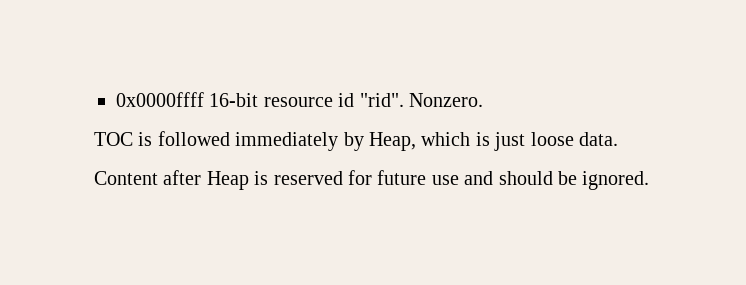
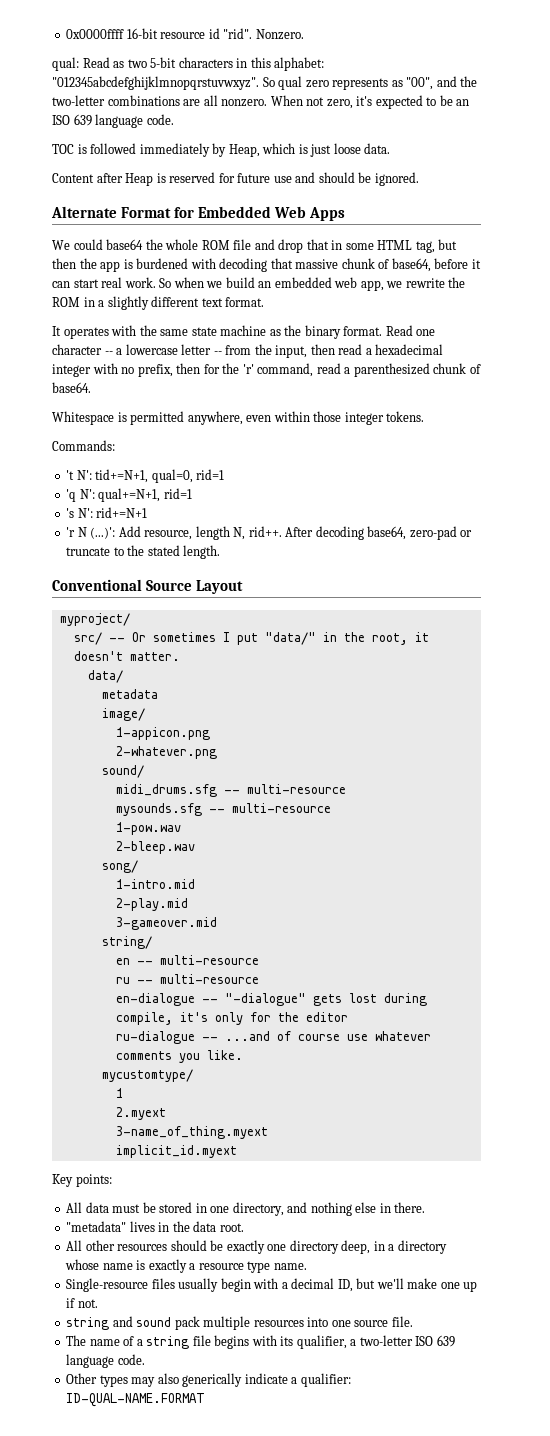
(483, 100) none -> [52,57,325,71] [52,76,478,90] [52,95,470,109] [52,114,174,128] // qual: Read as two 5-bit characters in this alphabet: "012345abcdefghijklmnopqrstuvwxyz". So qual zero represents as "00", and the two-letter combinations are all nonzero. When not zero, it's expected to be an ISO 639 language code.
(650, 180) none -> [51,206,345,221] [52,239,458,253] [52,258,481,272] [52,277,466,291] [52,296,265,310] [52,325,436,339] [52,344,444,358] [52,363,481,377] [52,382,91,393] [52,411,425,425] [52,440,115,451] [66,469,225,483] [66,488,192,502] [66,507,148,518] [66,526,473,540] [66,545,221,559] [52,579,243,594] [59,613,130,626] [73,632,429,645] [73,651,180,661] [87,670,123,683] [101,689,158,699] [101,708,145,721] [115,727,210,740] [115,746,217,759] [101,765,144,778] [115,784,346,797] [115,803,331,816] [115,822,181,835] [115,841,195,854] [101,860,138,873] [115,879,195,889] [115,898,188,911] [115,917,217,930] [101,936,152,949] [115,955,259,965] [115,974,259,984] [115,993,427,1006] [115,1012,348,1025] [115,1031,431,1044] [115,1050,243,1063] [101,1069,193,1082] [115,1088,123,1098] [115,1107,166,1120] [115,1126,268,1139] [115,1145,237,1158] [52,1174,112,1187] [66,1202,426,1216] [66,1221,244,1232] [66,1240,447,1254] [65,1259,307,1273] [66,1278,478,1292] [66,1298,98,1308] [66,1316,413,1330] [66,1335,455,1349] [66,1354,145,1368] [66,1373,351,1387] [66,1393,206,1407] // Alternate Format for Embedded Web Apps // We could base64 the whole ROM file and drop that in some HTML tag, but then the app is burdened with decoding that massive chunk of base64, before it can start real work. So when we build an embedded web app, we rewrite the ROM in a slightly different text format. // It operates with the same state machine as the binary format. Read one character -- a lowercase letter -- from the input, then read a hexadecimal integer with no prefix, then for the 'r' command, read a parenthesized chunk of base64. // Whitespace is permitted anywhere, even within those integer tokens. // Commands: // 't N': tid+=N+1, qual=0, rid=1 // 'q N': qual+=N+1, rid=1 // 's N': rid+=N+1 // 'r N (...)': Add resource, length N, rid++. After decoding base64, zero-pad or truncate to the stated length. // Conventional Source Layout // myproject/ // src/ -- Or sometimes I put "data/" in the root, it doesn't matter. // data/ // metadata // image/ // 1-appicon.png // 2-whatever.png // sound/ // midi_drums.sfg -- multi-resource // mysounds.sfg -- multi-resource // 1-pow.wav // 2-bleep.wav // song/ // 1-intro.mid // 2-play.mid // 3-gameover.mid // string/ // en -- multi-resource // ru -- multi-resource // en-dialogue -- "-dialogue" gets lost during compile, it's only for the editor // ru-dialogue -- ...and of course use whatever comments you like. // mycustomtype/ // 1 // 2.myext // 3-name_of_thing.myext // implicit_id.myext // Key points: // All data must be stored in one directory, and nothing else in there. // "metadata" lives in the data root. // All other resources should be exactly one directory deep, in a directory whose name is exactly a resource type name. // Single-resource files usually begin with a decimal ID, but we'll make one up if not. // string and sound pack multiple resources into one source file. // The name of a string file begins with its qualifier, a two-letter ISO 639 language code. // Other types may also generically indicate a qualifier: ID-QUAL-NAME.FORMAT

